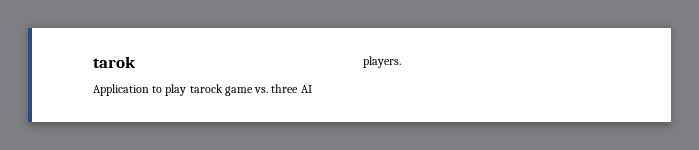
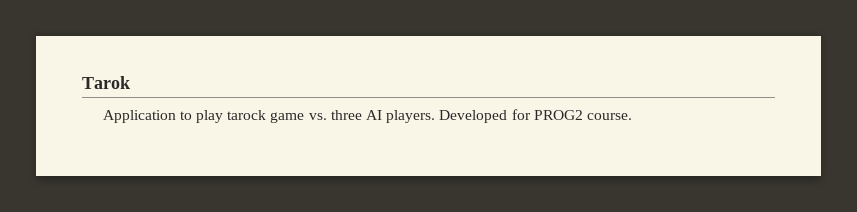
[93,56,136,68] tarok -> [82,76,130,89] Tarok
(401, 62) none -> [439,109,632,123] Developed for PROG2 course.

